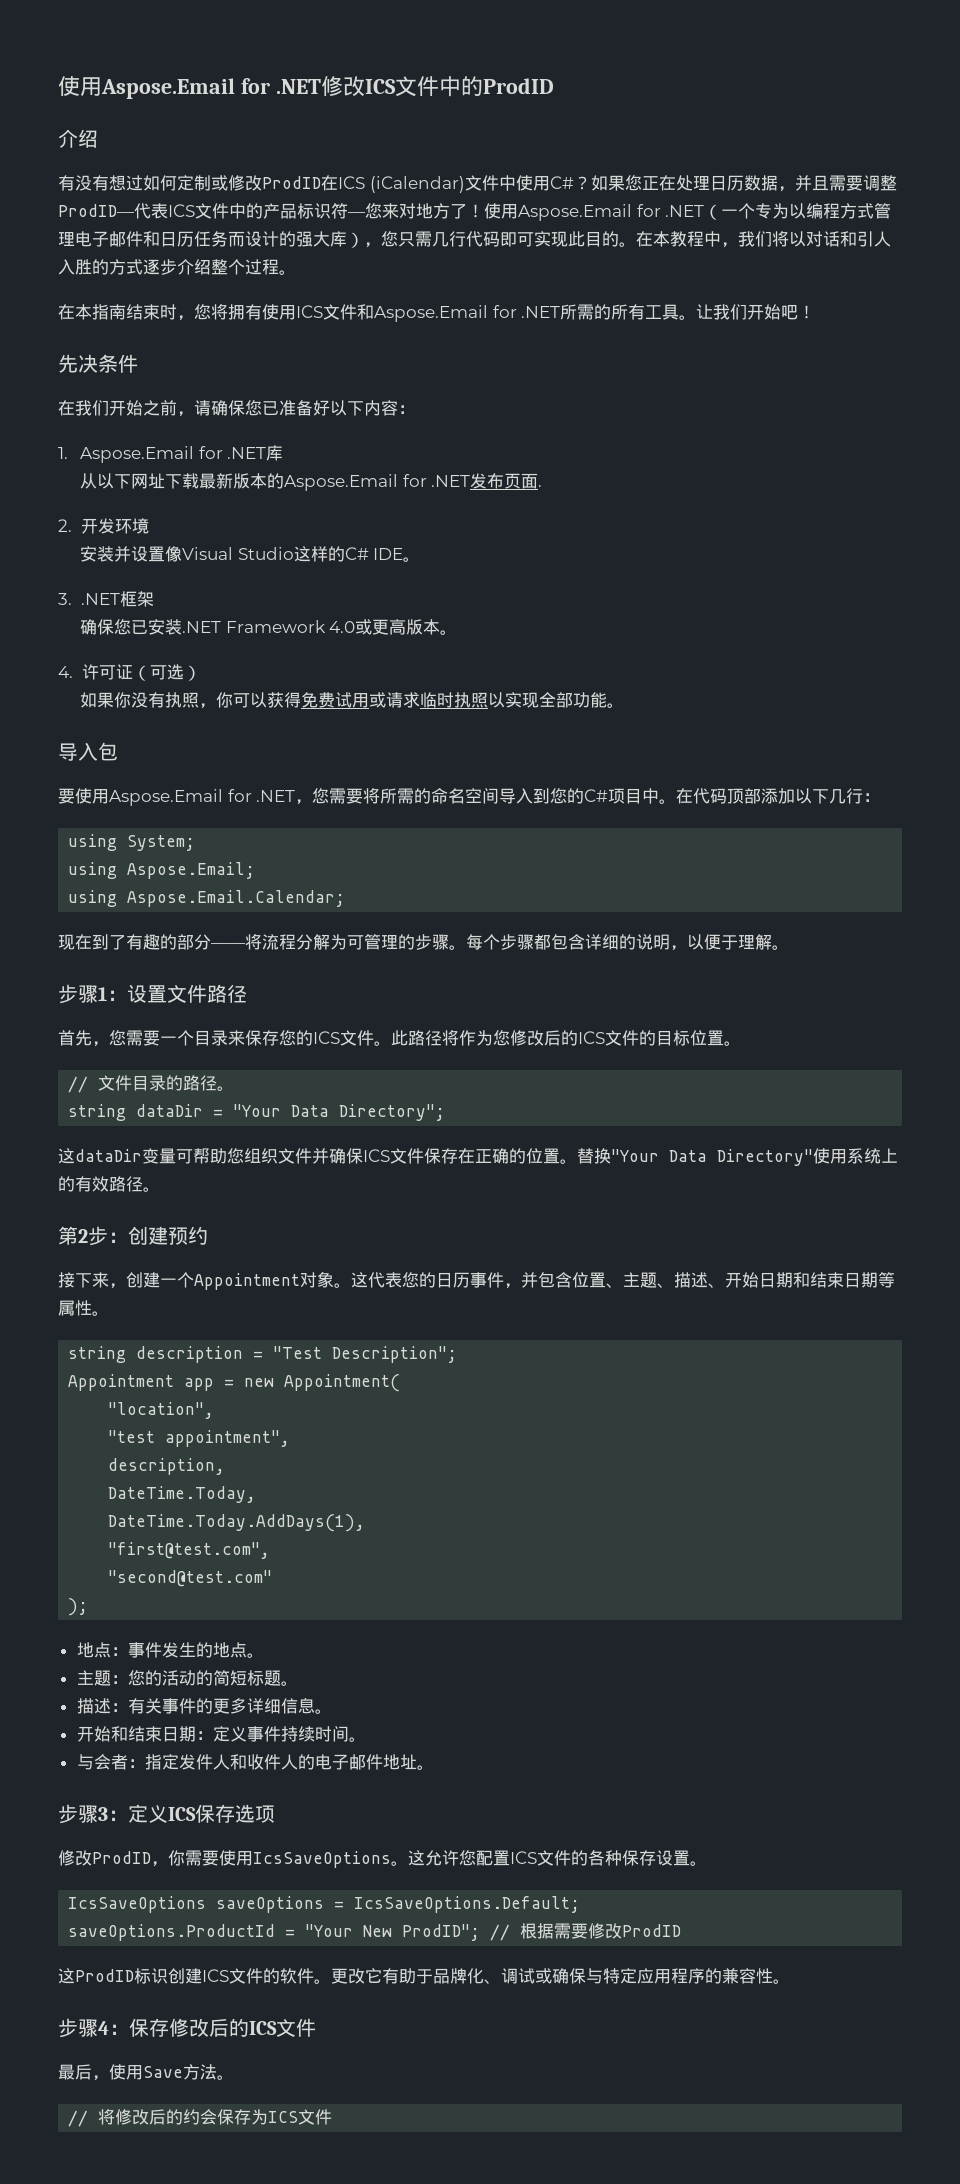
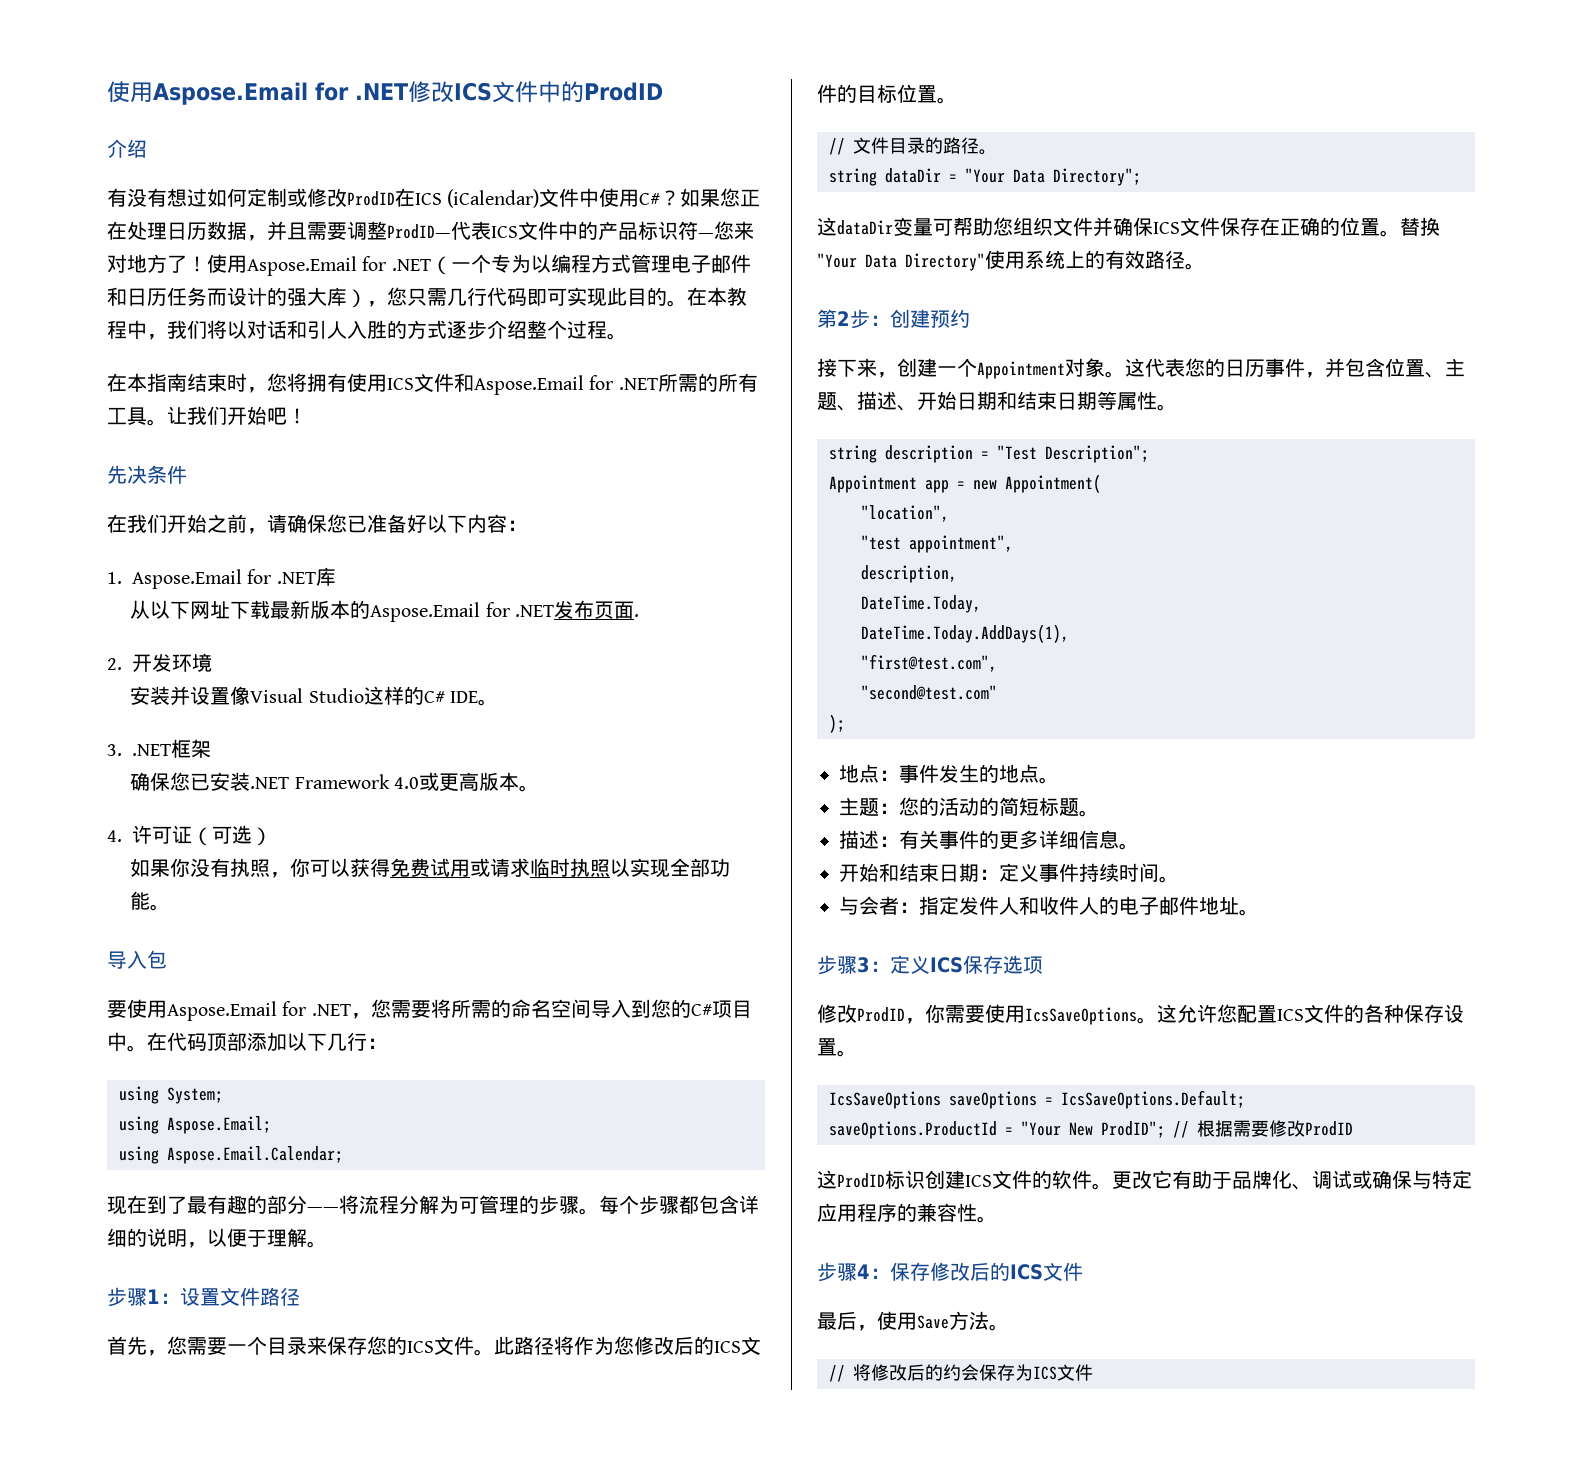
(126, 942) none -> [187,1196,207,1214] 最

